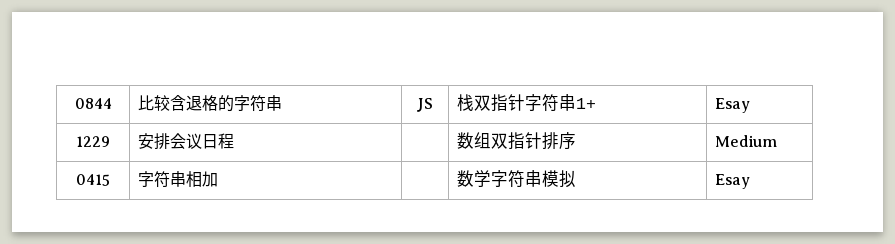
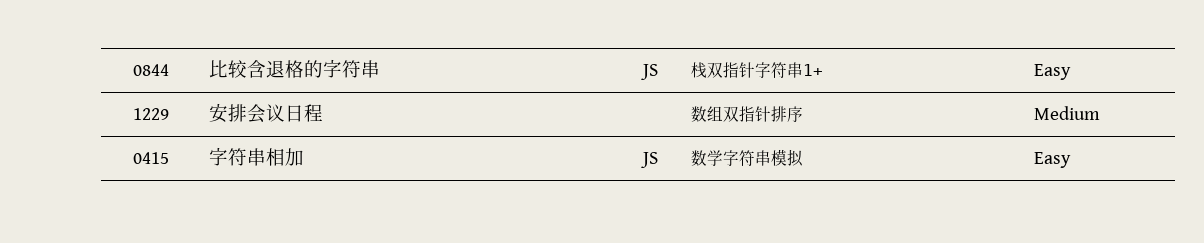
[715,98,751,113] Esay -> [1033,64,1071,80] Easy
(219, 179) none -> [641,152,658,168] JS
[715,174,751,189] Esay -> [1033,152,1071,168] Easy

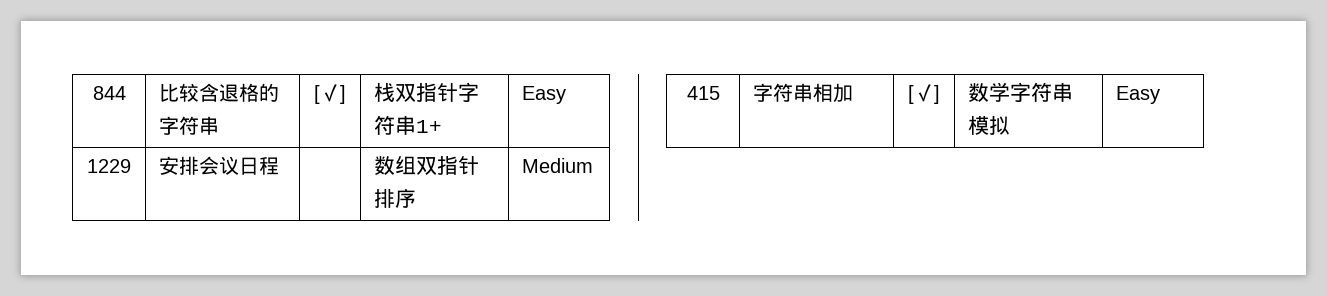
[132,64,169,76] 0844 -> [92,86,126,100] 844
[641,64,658,80] JS -> [314,84,346,104] [✓]
[132,152,169,164] 0415 -> [686,86,720,100] 415
[641,152,658,168] JS -> [908,84,940,104] [✓]

